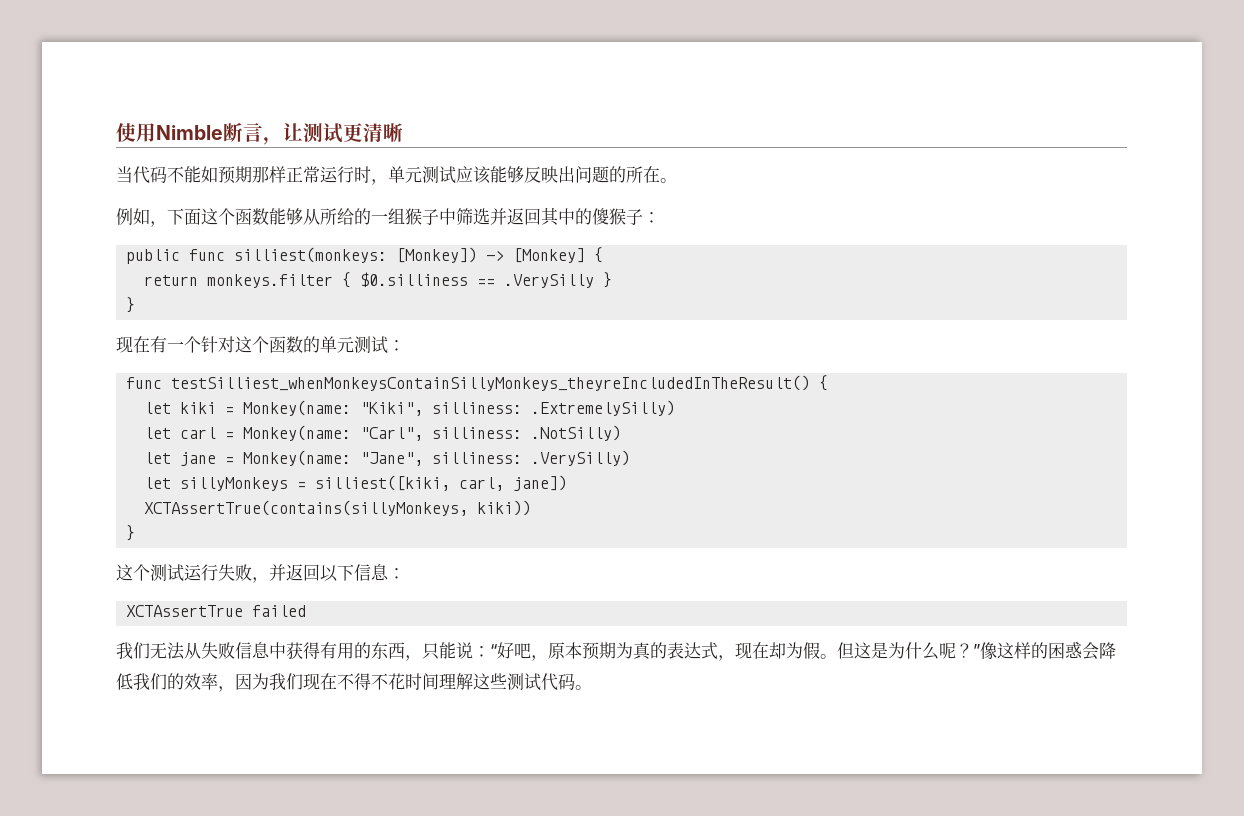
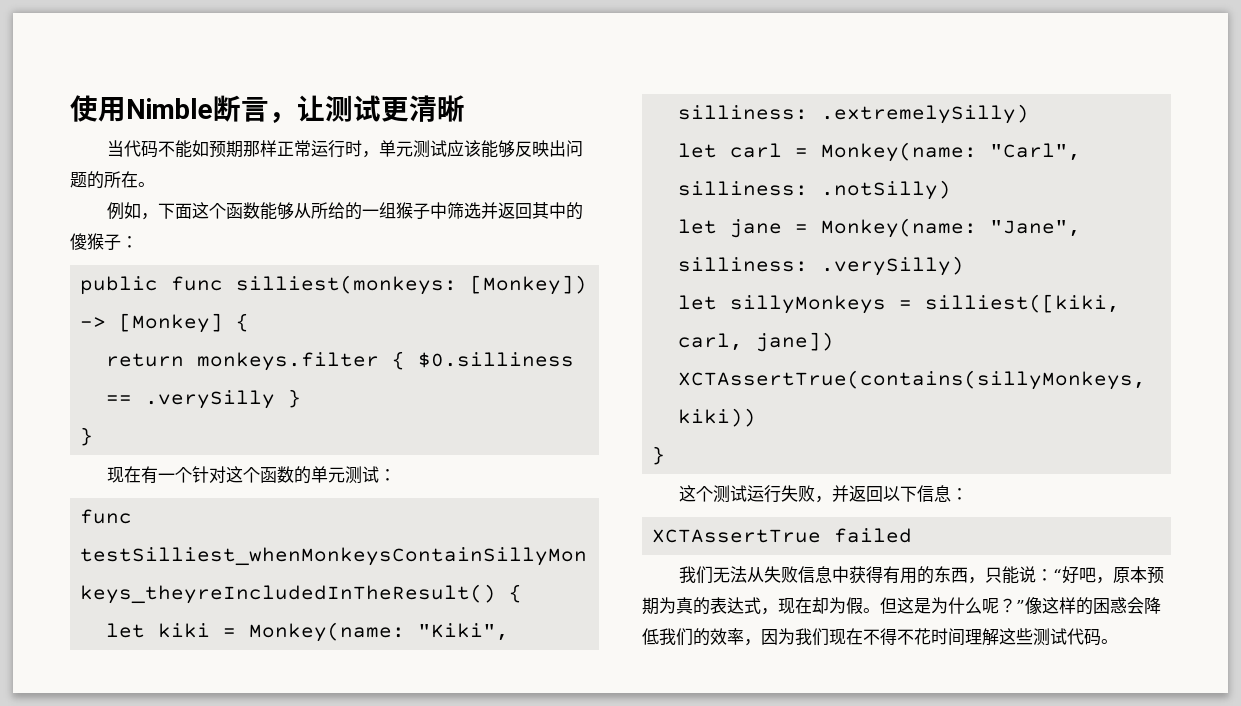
[504,274,595,288] .VerySilly -> [145,390,276,409] .verySilly
[531,400,676,416] .ExtremelySilly) -> [821,104,1030,124] .extremelySilly)
[531,425,622,441] .NotSilly) -> [821,180,952,200] .notSilly)
[531,450,631,466] .VerySilly) -> [821,256,965,276] .verySilly)

